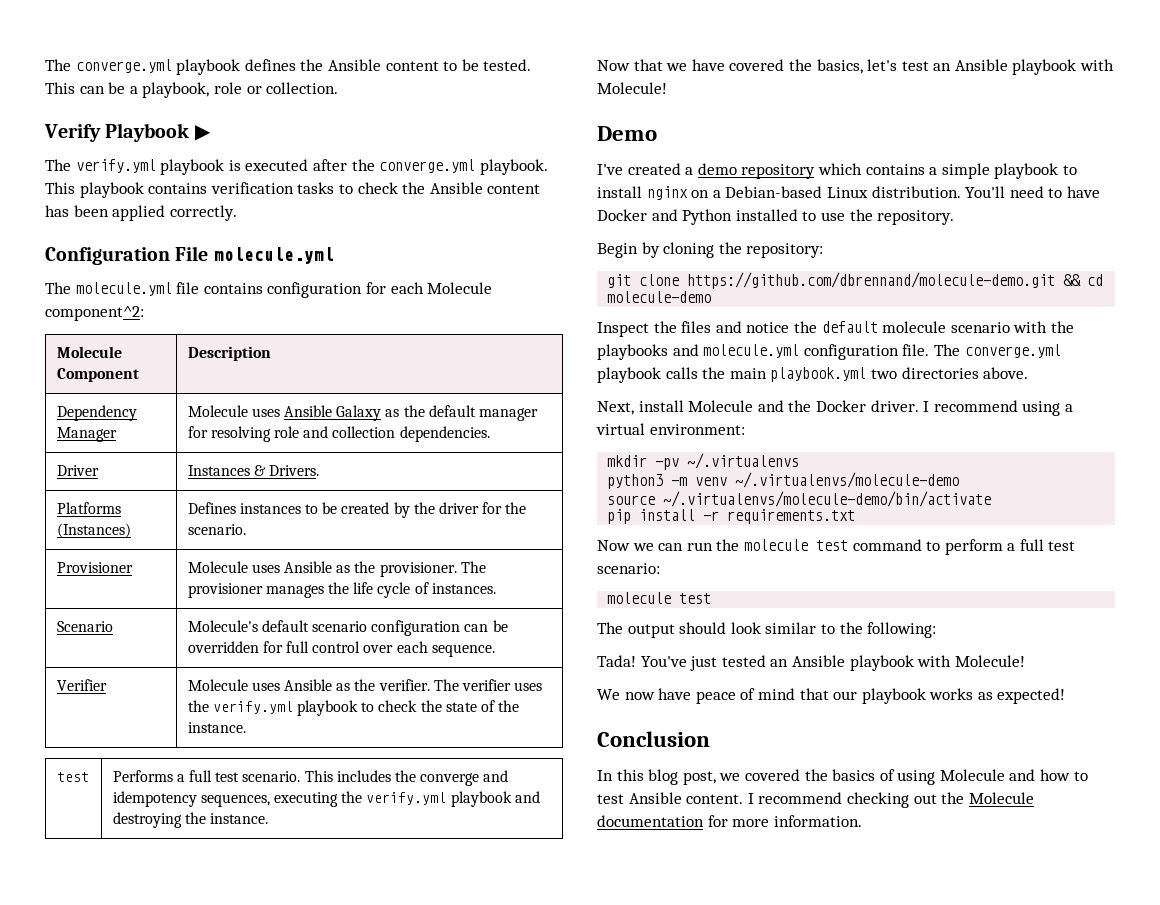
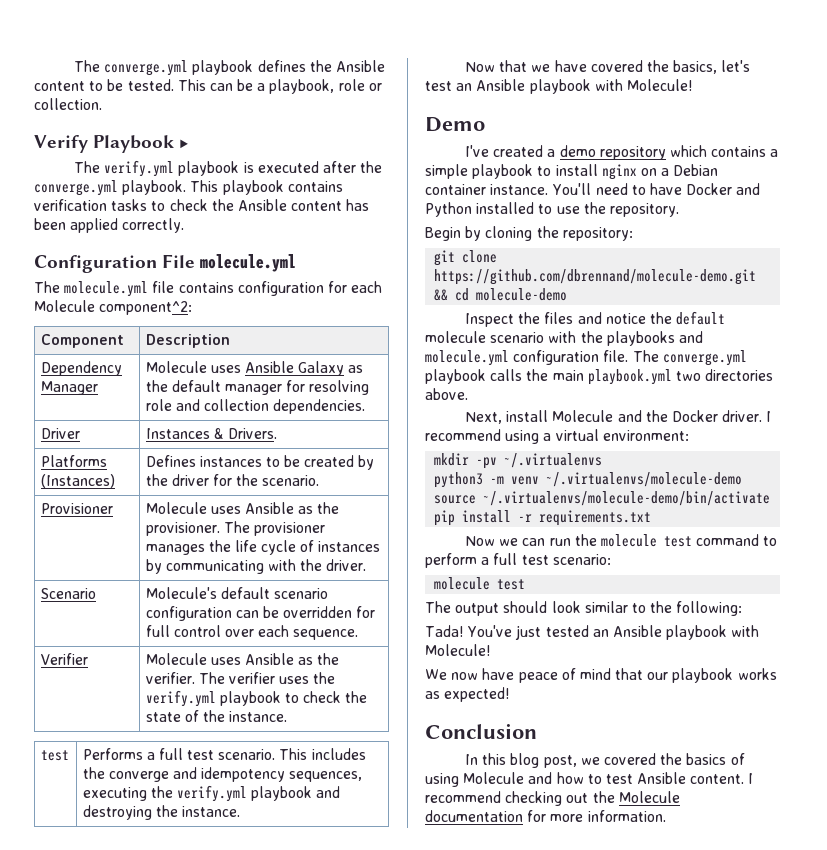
[56,346,122,358] Molecule -> (193, 308) none
[431,583,496,594] instances. -> [318,541,381,552] [145,559,367,574] instances by communicating with the driver.
[725,186,961,198] Debian-based Linux distribution. -> [673,164,719,176] [425,184,549,195] Debian container instance.

